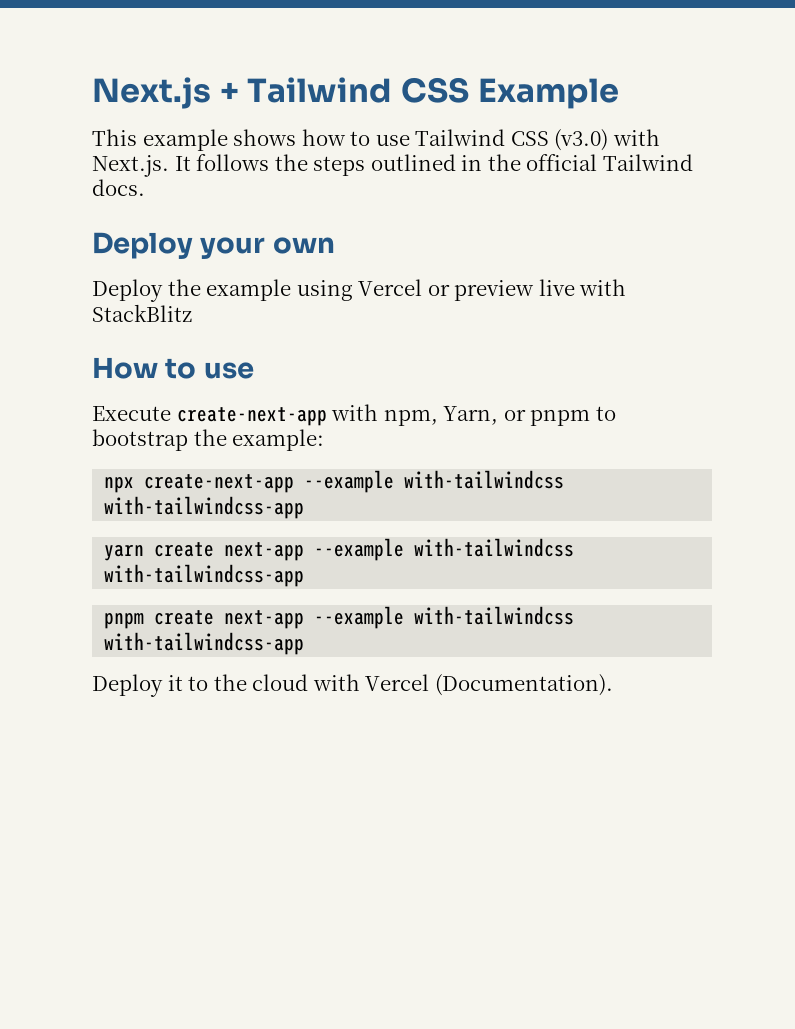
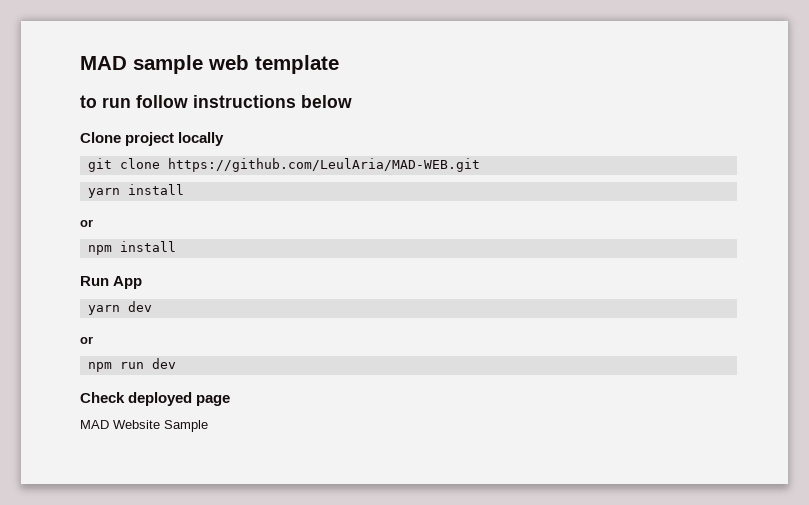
[92,77,619,109] [92,129,660,151] [92,154,693,177] [92,179,145,196] [92,232,335,259] [92,279,627,302] [92,304,192,322] [92,357,254,379] [92,404,616,426] [92,429,325,451] [104,470,565,493] [104,496,305,519] [104,538,575,561] [104,564,305,587] [104,606,575,629] [104,632,305,655] [92,674,613,697] Next.js + Tailwind CSS Example // This example shows how to use Tailwind CSS (v3.0) with Next.js. It follows the steps outlined in the official Tailwind docs. // Deploy your own // Deploy the example using Vercel or preview live with StackBlitz // How to use // Execute create-next-app with npm, Yarn, or pnpm to bootstrap the example: // npx create-next-app --example with-tailwindcss with-tailwindcss-app // yarn create next-app --example with-tailwindcss with-tailwindcss-app // pnpm create next-app --example with-tailwindcss with-tailwindcss-app // Deploy it to the cloud with Vercel (Documentation). -> [80,55,339,74] [80,95,352,108] [80,132,225,146] [87,158,480,172] [87,184,184,198] [80,219,93,227] [87,241,176,255] [80,276,143,289] [87,301,152,315] [80,336,93,344] [87,358,176,372] [80,392,231,406] [80,420,208,432] MAD sample web template // to run follow instructions below // Clone project locally // git clone https://github.com/LeulAria/MAD-WEB.git // yarn install // or // npm install // Run App // yarn dev // or // npm run dev // Check deployed page // MAD Website Sample

